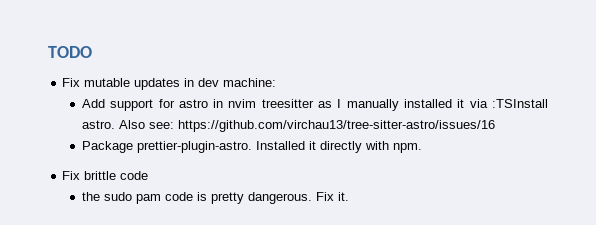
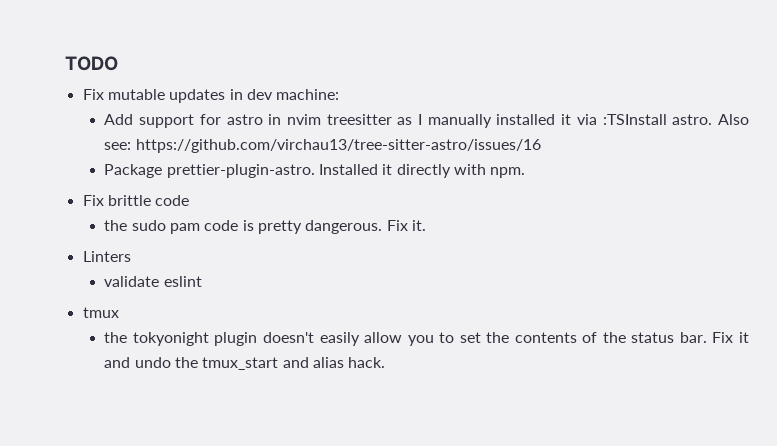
(349, 196) none -> [82,251,131,262] [104,276,202,287] [82,307,119,318] [104,332,749,346] [104,357,386,370] // Linters // validate eslint // tmux // the tokyonight plugin doesn't easily allow you to set the contents of the status bar. Fix it and undo the tmux_start and alias hack.

